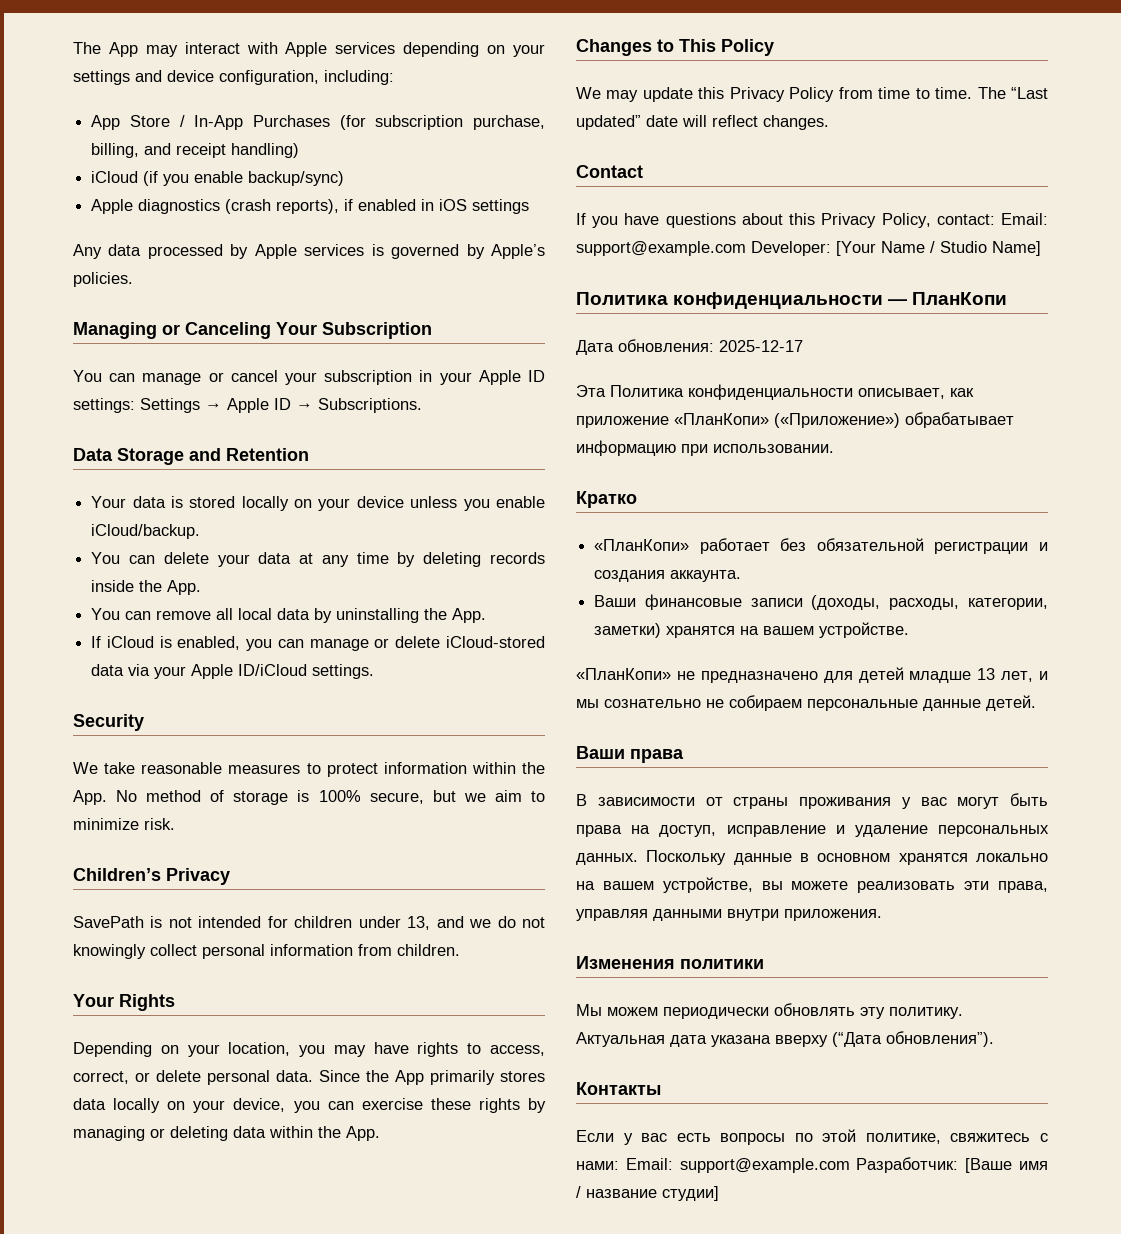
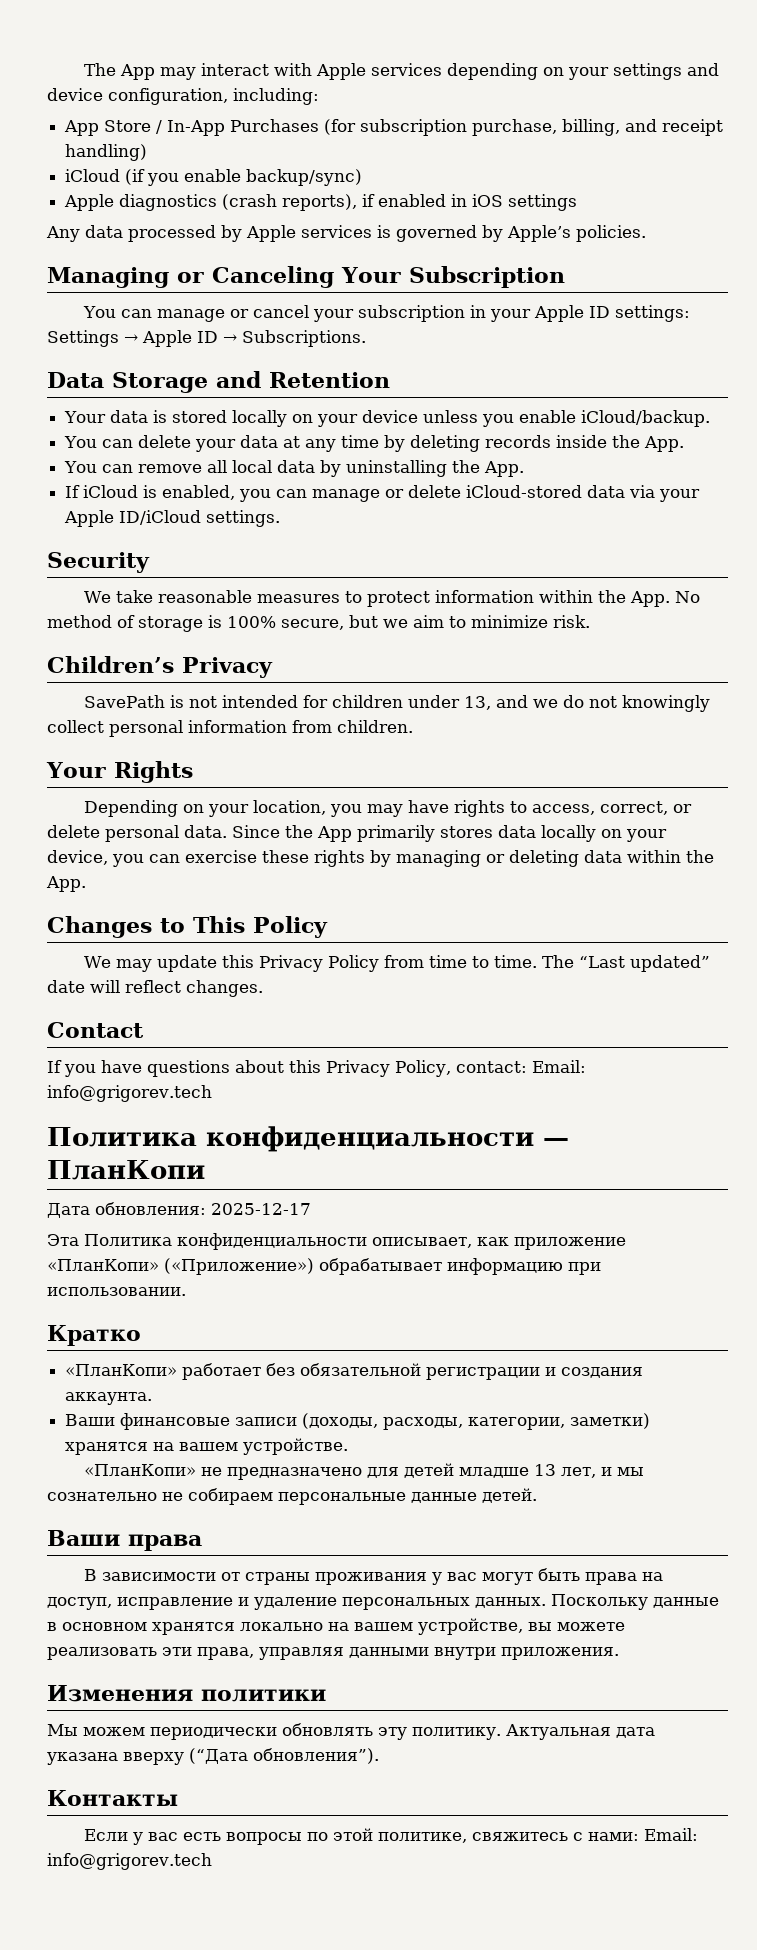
[576,241,1041,256] support@example.com Developer: [Your Name / Studio Name] -> [47,1085,212,1102] info@grigorev.tech
[679,1157,1048,1173] [576,1186,719,1201] support@example.com Разработчик: [Ваше имя / название студии] -> [47,1853,212,1870] info@grigorev.tech

